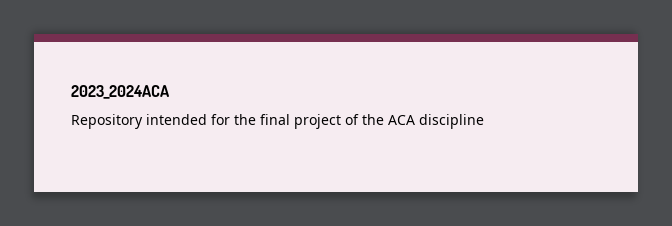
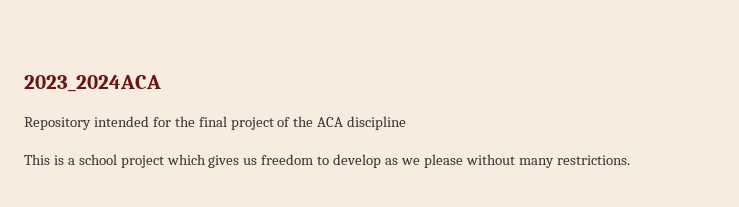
(484, 121) none -> [24,154,630,168] // This is a school project which gives us freedom to develop as we please without many restrictions.

